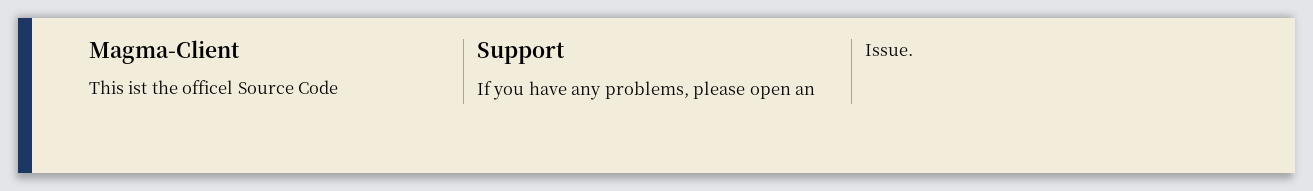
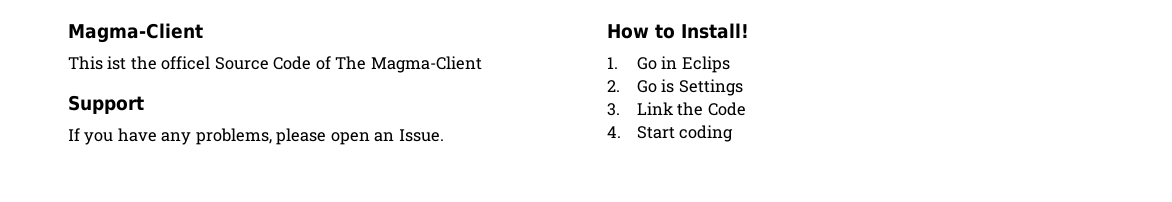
(339, 87) none -> [315,56,482,73] of The Magma-Client
(913, 50) none -> [607,23,749,39] [607,56,730,73] [607,79,743,96] [607,102,746,116] [607,125,734,142] // How to Install! // 1. Go in Eclips // 2. Go is Settings // 3. Link the Code // 4. Start coding

